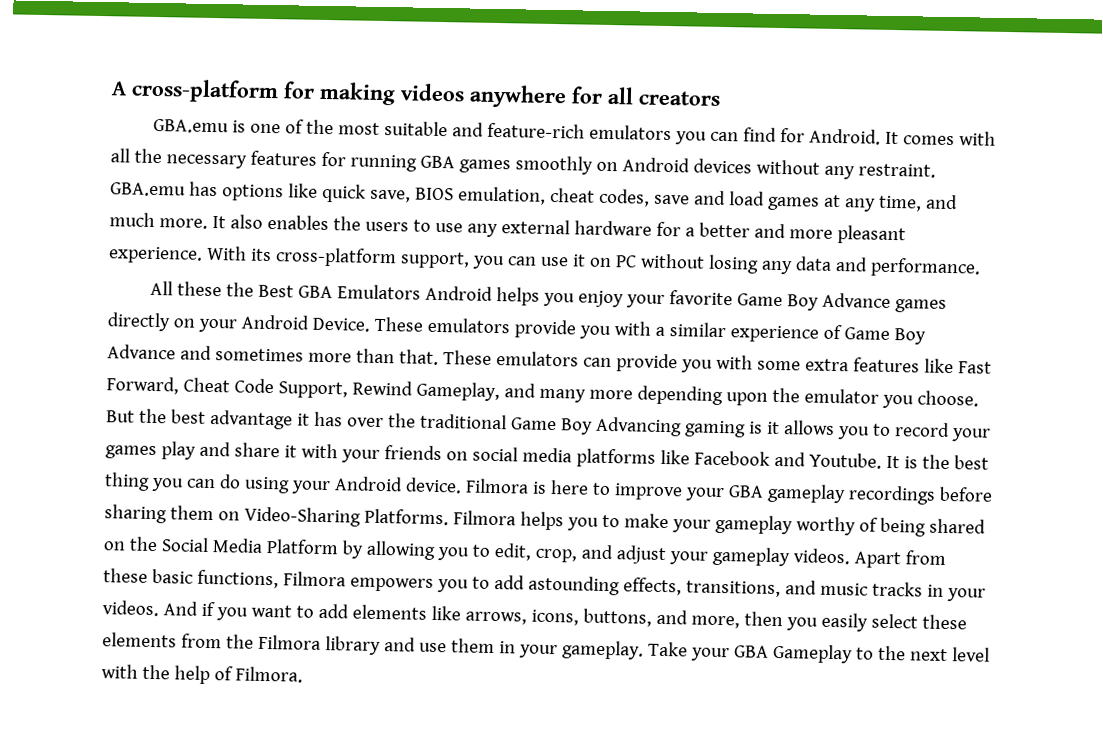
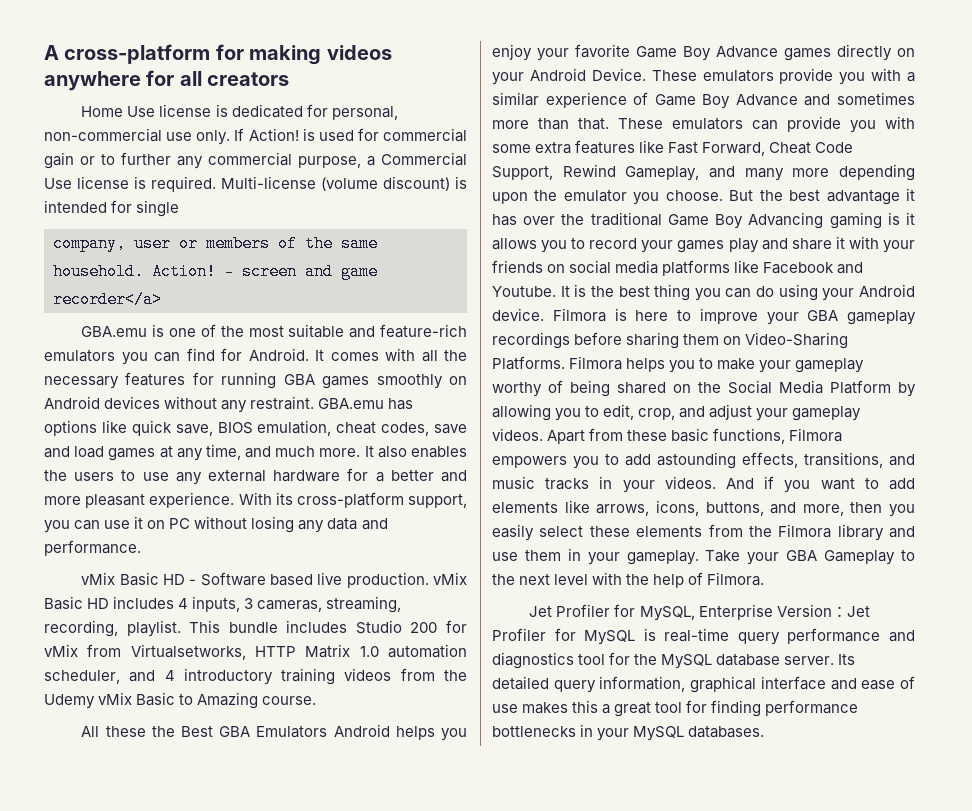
(721, 98) none -> [81,104,398,120] [44,128,467,145] [44,152,467,169] [44,176,467,192] [44,200,180,217] [53,235,378,252] [53,263,378,280] [53,291,162,308] // Home Use license is dedicated for personal, non-commercial use only. If Action! is used for commercial gain or to further any commercial purpose, a Commercial Use license is required. Multi-license (volume discount) is intended for single // company, user or members of the same household. Action! - screen and game recorder</a>
(981, 267) none -> [81,572,467,588] [44,596,402,613] [44,620,467,637] [44,644,467,660] [44,668,467,685] [44,692,317,709] // vMix Basic HD - Software based live production. vMix Basic HD includes 4 inputs, 3 cameras, streaming, recording, playlist. This bundle includes Studio 200 for vMix from Virtualsetworks, HTTP Matrix 1.0 automation scheduler, and 4 introductory training videos from the Udemy vMix Basic to Amazing course.
(303, 674) none -> [529,604,870,621] [492,628,915,645] [492,652,856,669] [492,676,915,693] [492,700,859,717] [492,724,765,741] // Jet Profiler for MySQL, Enterprise Version：Jet Profiler for MySQL is real-time query performance and diagnostics tool for the MySQL database server. Its detailed query information, graphical interface and ease of use makes this a great tool for finding performance bottlenecks in your MySQL databases.

